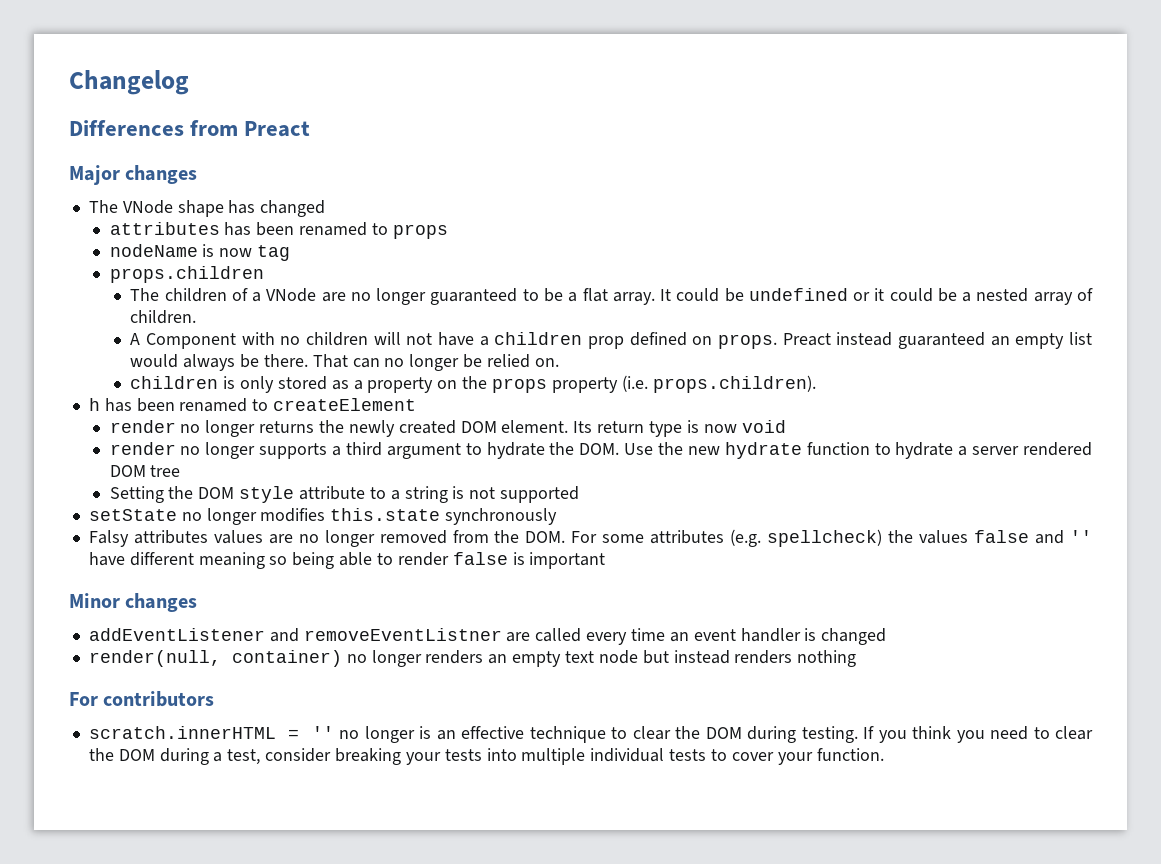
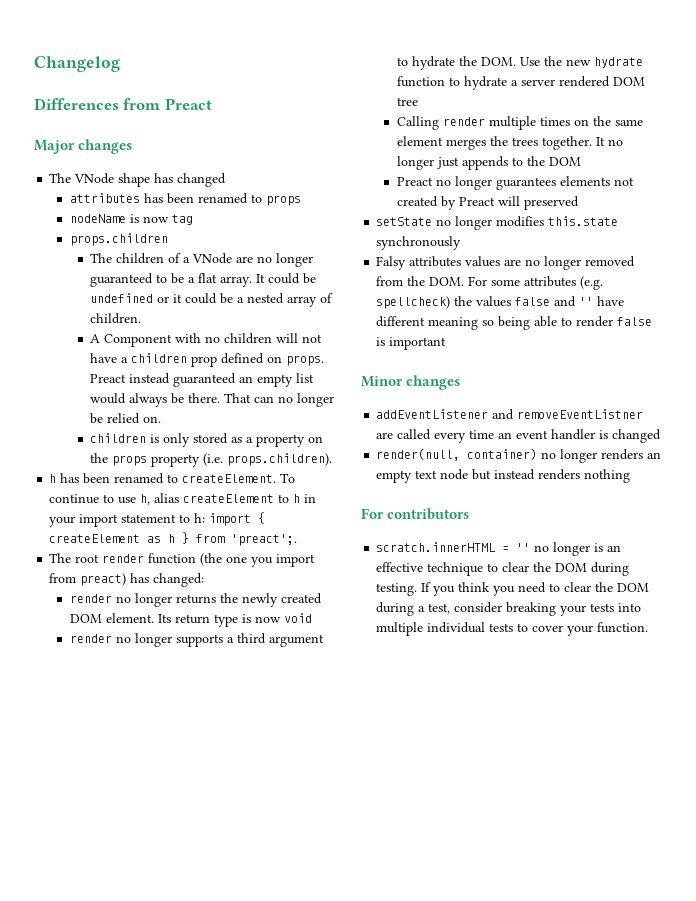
[273,398,417,411] createElement -> [182,473,296,483] [49,493,317,505] [49,512,266,527] [49,532,298,546] [49,553,316,567] [49,573,205,587] createElement. To continue to use h, alias createElement to h in your import statement to h: import { createElement as h } from 'preact';. // The root render function (the one you import from preact) has changed:
[109,486,580,503] Setting the DOM style attribute to a string is not supported -> [396,116,643,130] [396,136,623,150] [396,156,581,170] [396,176,634,190] [396,196,579,210] Calling render multiple times on the same element merges the trees together. It no longer just appends to the DOM // Preact no longer guarantees elements not created by Preact will preserved

